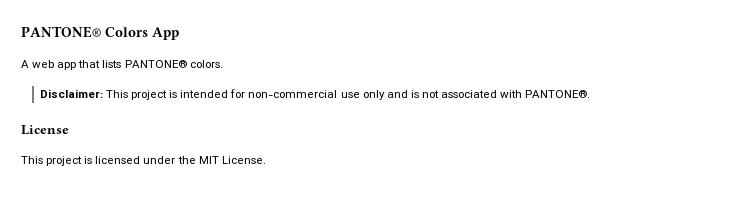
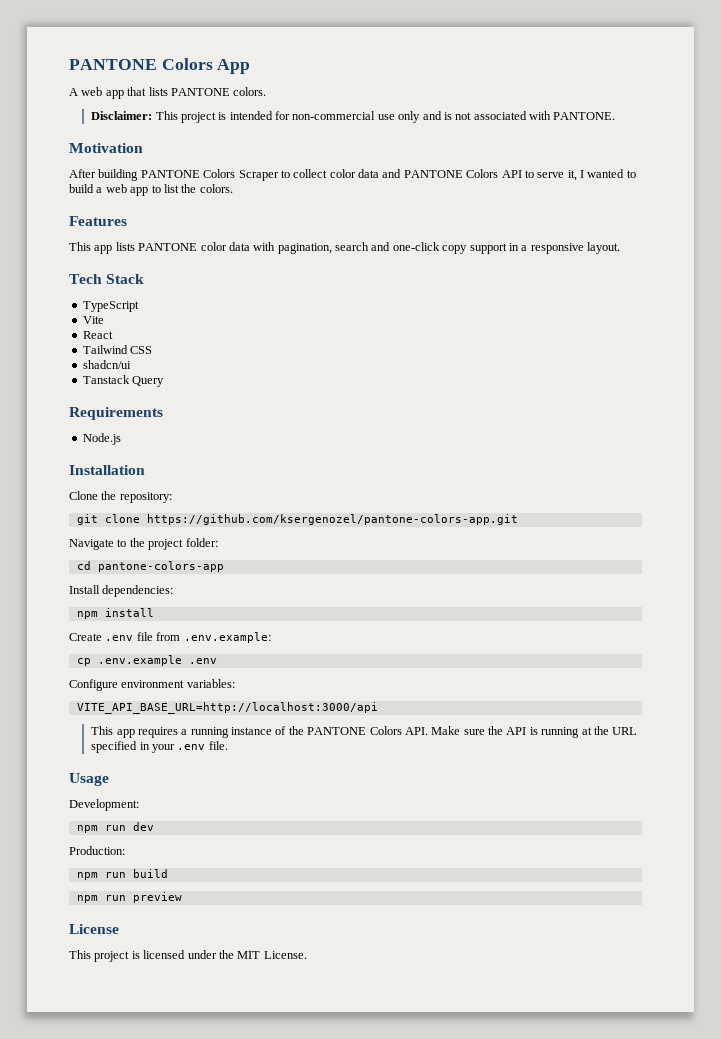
[21,26,101,38] PANTONE® -> [69,59,157,70] PANTONE
[124,60,187,68] PANTONE® -> [170,88,230,96] PANTONE
[525,90,591,98] PANTONE®. -> [553,112,616,120] [69,143,143,153] [69,169,636,181] [69,184,233,196] [69,216,127,226] [69,242,620,254] [69,274,145,284] [82,301,139,312] [82,316,104,324] [82,331,113,339] [82,345,153,354] [82,360,131,369] [82,375,165,387] [69,407,163,420] [82,433,121,445] [69,465,145,475] [69,491,172,503] [76,514,518,525] [69,538,218,550] [76,561,224,572] [69,585,174,597] [76,608,154,619] [69,632,271,643] [76,655,217,666] [69,679,235,691] [76,702,378,714] [91,726,638,738] [91,741,228,753] [69,773,109,786] [69,799,139,811] [76,822,154,833] [69,846,125,855] [76,869,168,880] [76,892,182,903] PANTONE. // Motivation // After building PANTONE Colors Scraper to collect color data and PANTONE Colors API to serve it, I wanted to build a web app to list the colors. // Features // This app lists PANTONE color data with pagination, search and one-click copy support in a responsive layout. // Tech Stack // TypeScript // Vite // React // Tailwind CSS // shadcn/ui // Tanstack Query // Requirements // Node.js // Installation // Clone the repository: // git clone https://github.com/ksergenozel/pantone-colors-app.git // Navigate to the project folder: // cd pantone-colors-app // Install dependencies: // npm install // Create .env file from .env.example: // cp .env.example .env // Configure environment variables: // VITE_API_BASE_URL=http://localhost:3000/api // This app requires a running instance of the PANTONE Colors API. Make sure the API is running at the URL specified in your .env file. // Usage // Development: // npm run dev // Production: // npm run build // npm run preview

